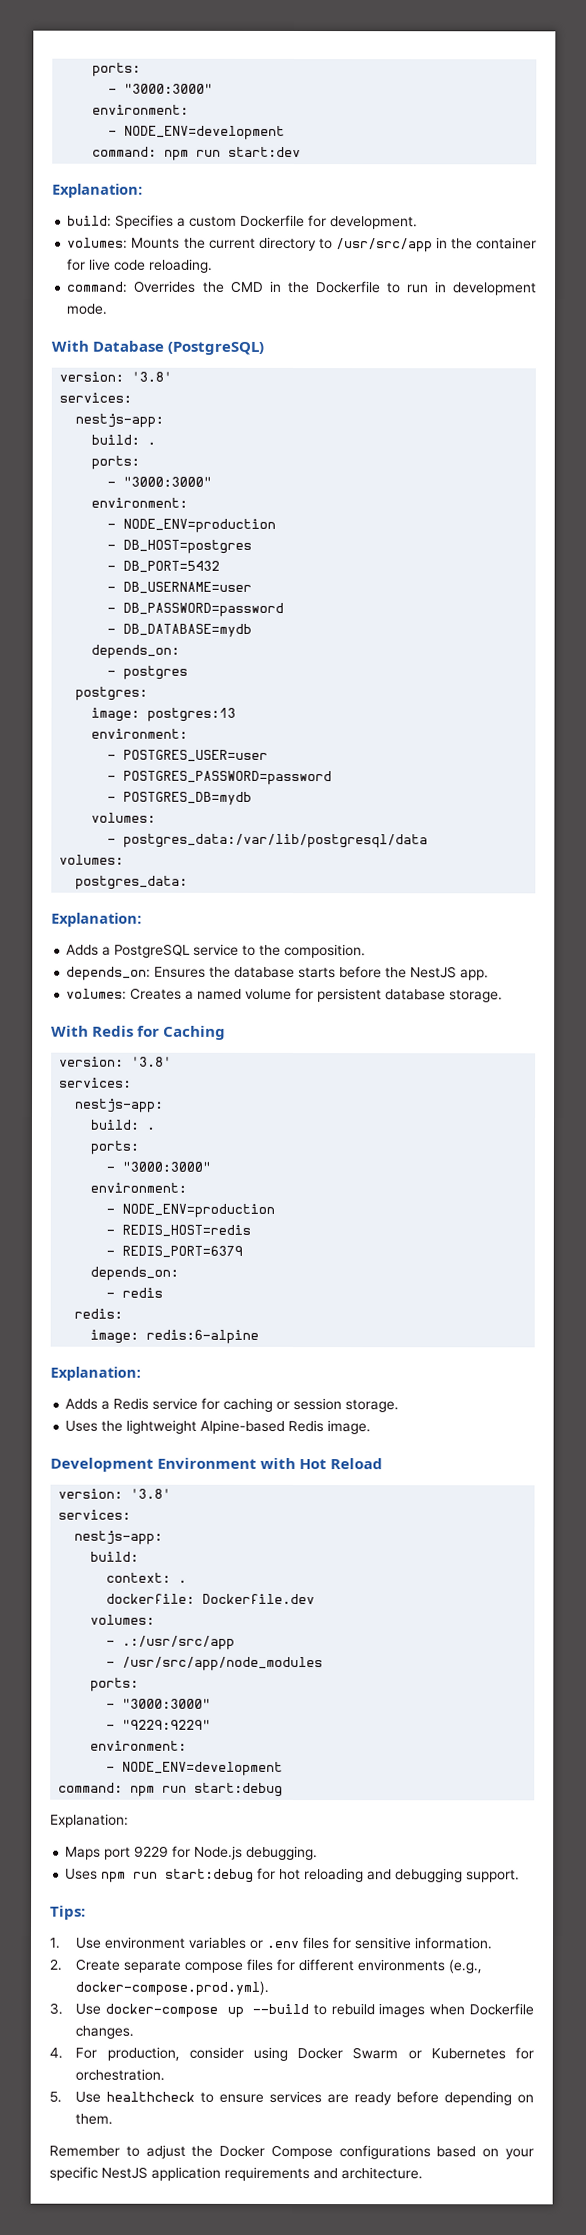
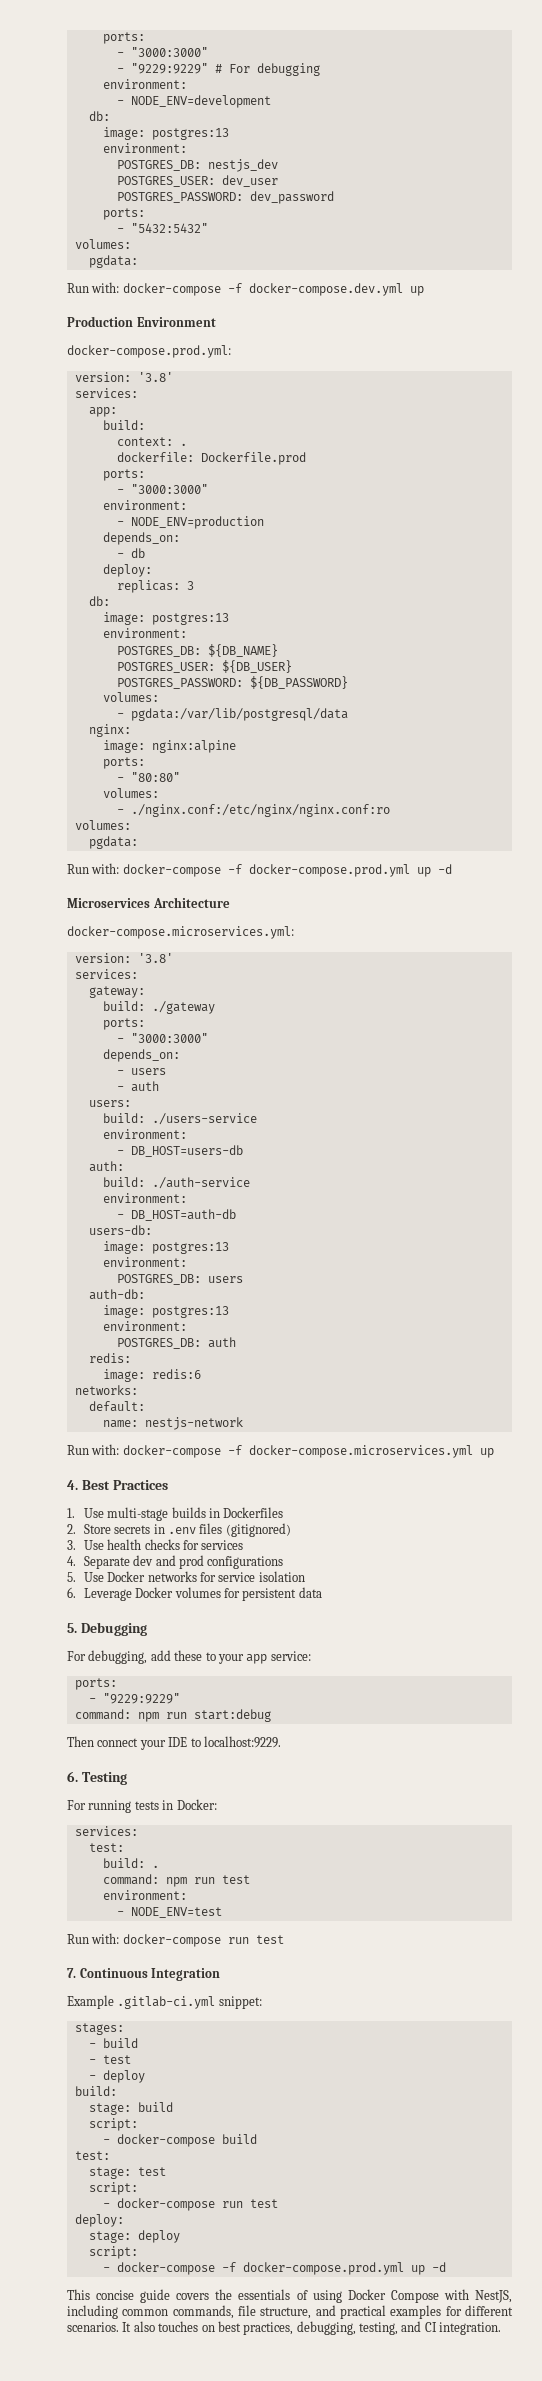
[92,62,142,77] [108,83,214,94] [92,104,190,115] [108,125,286,140] [92,146,302,161] [52,183,143,198] [67,214,419,230] [67,236,537,253] [67,258,214,273] [67,280,537,296] [66,303,108,315] [51,340,265,355] [59,371,173,382] [59,392,133,403] [75,413,165,428] [91,434,157,445] [91,455,141,470] [107,476,213,487] [91,497,189,508] [107,518,277,533] [107,539,253,554] [107,560,221,573] [107,581,253,594] [107,602,285,617] [107,623,253,637] [91,644,181,659] [107,665,189,680] [75,686,149,701] [91,707,237,722] [91,728,189,739] [107,749,269,762] [107,770,333,786] [107,791,253,805] [91,812,157,823] [107,833,429,849] [59,854,125,865] [75,875,189,890] [51,912,142,927] [66,943,367,959] [66,966,490,981] [66,987,504,1003] [51,1025,227,1040] [59,1056,173,1067] [59,1077,133,1088] [75,1098,165,1113] [90,1119,156,1130] [90,1140,140,1155] [106,1161,212,1172] [90,1182,188,1193] [106,1203,276,1218] [106,1224,252,1237] [106,1245,244,1258] [90,1266,180,1281] [106,1287,164,1298] [74,1308,124,1319] [90,1329,260,1344] [50,1366,141,1381] [65,1397,400,1413] [65,1419,372,1435] [50,1457,384,1472] [58,1488,172,1499] [58,1509,132,1520] [74,1530,164,1545] [90,1551,140,1562] [106,1572,188,1583] [106,1593,316,1605] [90,1614,156,1625] [106,1635,236,1650] [106,1656,324,1672] [90,1677,140,1692] [106,1698,212,1709] [106,1719,212,1730] [90,1740,188,1751] [106,1761,284,1776] ports: // - "3000:3000" // environment: // - NODE_ENV=development // command: npm run start:dev // Explanation: // build: Specifies a custom Dockerfile for development. // volumes: Mounts the current directory to /usr/src/app in the container for live code reloading. // command: Overrides the CMD in the Dockerfile to run in development mode. // With Database (PostgreSQL) // version: '3.8' // services: // nestjs-app: // build: . // ports: // - "3000:3000" // environment: // - NODE_ENV=production // - DB_HOST=postgres // - DB_PORT=5432 // - DB_USERNAME=user // - DB_PASSWORD=password // - DB_DATABASE=mydb // depends_on: // - postgres // postgres: // image: postgres:13 // environment: // - POSTGRES_USER=user // - POSTGRES_PASSWORD=password // - POSTGRES_DB=mydb // volumes: // - postgres_data:/var/lib/postgresql/data // volumes: // postgres_data: // Explanation: // Adds a PostgreSQL service to the composition. // depends_on: Ensures the database starts before the NestJS app. // volumes: Creates a named volume for persistent database storage. // With Redis for Caching // version: '3.8' // services: // nestjs-app: // build: . // ports: // - "3000:3000" // environment: // - NODE_ENV=production // - REDIS_HOST=redis // - REDIS_PORT=6379 // depends_on: // - redis // redis: // image: redis:6-alpine // Explanation: // Adds a Redis service for caching or session storage. // Uses the lightweight Alpine-based Redis image. // Development Environment with Hot Reload // version: '3.8' // services: // nestjs-app: // build: // context: . // dockerfile: Dockerfile.dev // volumes: // - .:/usr/src/app // - /usr/src/app/node_modules // ports: // - "3000:3000" // - "9229:9229" // environment: // - NODE_ENV=development -> [102,32,145,44] [116,47,208,57] [116,63,320,76] [102,79,187,89] [116,95,271,108] [88,111,110,121] [102,127,229,140] [102,143,187,153] [116,159,278,172] [116,175,278,187] [116,191,334,204] [102,208,145,220] [116,223,208,233] [74,239,131,249] [88,255,138,268] [67,282,424,296] [67,316,216,327] [67,345,231,358] [74,372,173,382] [74,388,138,398] [88,407,117,417] [102,420,145,430] [116,437,187,446] [116,452,306,465] [102,469,145,481] [116,484,208,494] [102,500,187,510] [116,516,264,529] [102,532,180,545] [116,548,145,558] [102,564,152,577] [116,580,194,593] [88,596,110,606] [102,612,229,625] [102,628,187,638] [116,644,278,657] [116,660,292,673] [116,676,348,689] [102,692,159,702] [116,708,348,721] [88,724,131,737] [102,740,236,753] [102,757,145,769] [116,772,180,782] [102,788,159,798] [116,804,390,817] [74,820,131,830] [88,836,138,849] [67,863,452,877] [67,897,230,908] [67,926,294,939] [74,953,173,963] [74,969,138,979] [88,986,145,998] [102,1001,215,1014] [102,1018,145,1030] [116,1033,208,1043] [102,1049,180,1062] [116,1068,166,1075] [116,1081,159,1092] [88,1100,131,1107] [102,1113,257,1125] [102,1129,187,1139] [116,1145,243,1157] [88,1161,124,1172] [102,1177,250,1189] [102,1193,187,1203] [116,1209,236,1221] [88,1225,152,1235] [102,1241,229,1254] [102,1257,187,1267] [116,1274,243,1285] [88,1289,145,1300] [102,1305,229,1318] [102,1321,187,1331] [116,1337,236,1349] [88,1353,131,1363] [102,1369,201,1382] [74,1385,138,1395] [88,1401,145,1412] [102,1417,243,1430] [67,1444,494,1458] [67,1480,168,1490] [67,1507,284,1521] [67,1523,291,1537] [67,1539,244,1550] [67,1555,284,1569] [67,1571,305,1582] [67,1587,322,1601] [67,1622,147,1636] [67,1650,311,1664] [74,1678,117,1690] [88,1693,180,1704] ports: // - "3000:3000" // - "9229:9229" # For debugging // environment: // - NODE_ENV=development // db: // image: postgres:13 // environment: // POSTGRES_DB: nestjs_dev // POSTGRES_USER: dev_user // POSTGRES_PASSWORD: dev_password // ports: // - "5432:5432" // volumes: // pgdata: // Run with: docker-compose -f docker-compose.dev.yml up // Production Environment // docker-compose.prod.yml: // version: '3.8' // services: // app: // build: // context: . // dockerfile: Dockerfile.prod // ports: // - "3000:3000" // environment: // - NODE_ENV=production // depends_on: // - db // deploy: // replicas: 3 // db: // image: postgres:13 // environment: // POSTGRES_DB: ${DB_NAME} // POSTGRES_USER: ${DB_USER} // POSTGRES_PASSWORD: ${DB_PASSWORD} // volumes: // - pgdata:/var/lib/postgresql/data // nginx: // image: nginx:alpine // ports: // - "80:80" // volumes: // - ./nginx.conf:/etc/nginx/nginx.conf:ro // volumes: // pgdata: // Run with: docker-compose -f docker-compose.prod.yml up -d // Microservices Architecture // docker-compose.microservices.yml: // version: '3.8' // services: // gateway: // build: ./gateway // ports: // - "3000:3000" // depends_on: // - users // - auth // users: // build: ./users-service // environment: // - DB_HOST=users-db // auth: // build: ./auth-service // environment: // - DB_HOST=auth-db // users-db: // image: postgres:13 // environment: // POSTGRES_DB: users // auth-db: // image: postgres:13 // environment: // POSTGRES_DB: auth // redis: // image: redis:6 // networks: // default: // name: nestjs-network // Run with: docker-compose -f docker-compose.microservices.yml up // 4. Best Practices // 1. Use multi-stage builds in Dockerfiles // 2. Store secrets in .env files (gitignored) // 3. Use health checks for services // 4. Separate dev and prod configurations // 5. Use Docker networks for service isolation // 6. Leverage Docker volumes for persistent data // 5. Debugging // For debugging, add these to your app service: // ports: // - "9229:9229"
[50,1813,129,1828] [65,1845,319,1861] [65,1867,521,1883] [50,1905,86,1920] [49,1936,493,1950] [49,1958,483,1974] [75,1980,270,1996] [49,2002,534,2018] [75,2025,135,2039] [49,2046,534,2061] [75,2068,166,2081] [49,2090,534,2106] [75,2113,114,2125] [49,2144,534,2160] [49,2166,423,2182] Explanation: // Maps port 9229 for Node.js debugging. // Uses npm run start:debug for hot reloading and debugging support. // Tips: // 1. Use environment variables or .env files for sensitive information. // 2. Create separate compose files for different environments (e.g., docker-compose.prod.yml). // 3. Use docker-compose up --build to rebuild images when Dockerfile changes. // 4. For production, consider using Docker Swarm or Kubernetes for orchestration. // 5. Use healthcheck to ensure services are ready before depending on them. // Remember to adjust the Docker Compose configurations based on your specific NestJS application requirements and architecture. -> [67,1736,281,1750] [67,1771,127,1785] [67,1799,217,1813] [74,1826,138,1836] [88,1843,124,1852] [102,1858,159,1868] [102,1874,250,1887] [102,1890,187,1900] [116,1907,222,1918] [67,1933,284,1947] [67,1968,221,1981] [67,1995,262,2009] [74,2023,124,2035] [88,2038,138,2048] [88,2055,131,2064] [88,2070,145,2083] [74,2086,117,2096] [88,2102,173,2115] [88,2118,138,2131] [102,2134,257,2147] [74,2151,110,2160] [88,2167,166,2179] [88,2182,138,2195] [102,2198,278,2211] [74,2214,124,2227] [88,2230,180,2243] [88,2246,138,2259] [102,2262,446,2275] [67,2289,512,2303] [67,2305,513,2319] [67,2321,502,2335] Then connect your IDE to localhost:9229. // 6. Testing // For running tests in Docker: // services: // test: // build: . // command: npm run test // environment: // - NODE_ENV=test // Run with: docker-compose run test // 7. Continuous Integration // Example .gitlab-ci.yml snippet: // stages: // - build // - test // - deploy // build: // stage: build // script: // - docker-compose build // test: // stage: test // script: // - docker-compose run test // deploy: // stage: deploy // script: // - docker-compose -f docker-compose.prod.yml up -d // This concise guide covers the essentials of using Docker Compose with NestJS, including common commands, file structure, and practical examples for different scenarios. It also touches on best practices, debugging, testing, and CI integration.

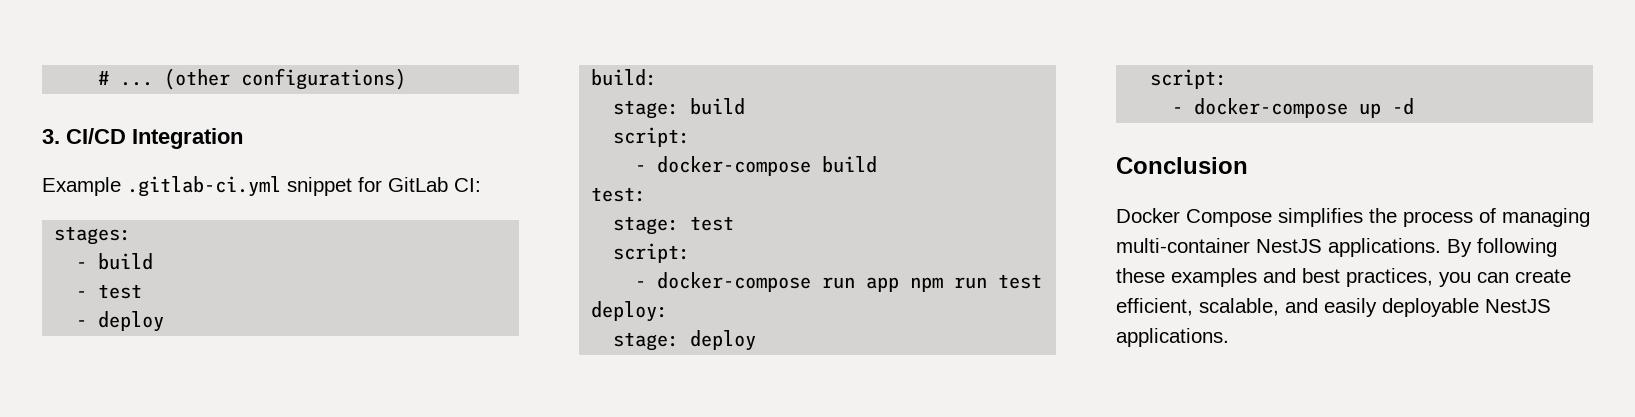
[102,32,145,44] [116,47,208,57] [116,63,320,76] [102,79,187,89] [116,95,271,108] [88,111,110,121] [102,127,229,140] [102,143,187,153] [116,159,278,172] [116,175,278,187] [116,191,334,204] [102,208,145,220] [116,223,208,233] [74,239,131,249] [88,255,138,268] [67,282,424,296] [67,316,216,327] [67,345,231,358] [74,372,173,382] [74,388,138,398] [88,407,117,417] [102,420,145,430] [116,437,187,446] [116,452,306,465] [102,469,145,481] [116,484,208,494] [102,500,187,510] [116,516,264,529] [102,532,180,545] [116,548,145,558] [102,564,152,577] [116,580,194,593] [88,596,110,606] [102,612,229,625] [102,628,187,638] [116,644,278,657] [116,660,292,673] [116,676,348,689] [102,692,159,702] [116,708,348,721] [88,724,131,737] [102,740,236,753] [102,757,145,769] [116,772,180,782] [102,788,159,798] [116,804,390,817] [74,820,131,830] [88,836,138,849] [67,863,452,877] [67,897,230,908] [67,926,294,939] [74,953,173,963] [74,969,138,979] [88,986,145,998] [102,1001,215,1014] [102,1018,145,1030] [116,1033,208,1043] [102,1049,180,1062] [116,1068,166,1075] [116,1081,159,1092] [88,1100,131,1107] [102,1113,257,1125] [102,1129,187,1139] [116,1145,243,1157] [88,1161,124,1172] [102,1177,250,1189] [102,1193,187,1203] [116,1209,236,1221] [88,1225,152,1235] [102,1241,229,1254] [102,1257,187,1267] [116,1274,243,1285] [88,1289,145,1300] [102,1305,229,1318] [102,1321,187,1331] [116,1337,236,1349] [88,1353,131,1363] [102,1369,201,1382] [74,1385,138,1395] [88,1401,145,1412] [102,1417,243,1430] [67,1444,494,1458] [67,1480,168,1490] [67,1507,284,1521] [67,1523,291,1537] [67,1539,244,1550] [67,1555,284,1569] [67,1571,305,1582] [67,1587,322,1601] [67,1622,147,1636] [67,1650,311,1664] [74,1678,117,1690] [88,1693,180,1704] [74,1709,271,1722] [67,1736,281,1750] [67,1771,127,1785] [67,1799,217,1813] [74,1826,138,1836] [88,1843,124,1852] [102,1858,159,1868] [102,1874,250,1887] [102,1890,187,1900] [116,1907,222,1918] [67,1933,284,1947] [67,1968,148,1978] ports: // - "3000:3000" // - "9229:9229" # For debugging // environment: // - NODE_ENV=development // db: // image: postgres:13 // environment: // POSTGRES_DB: nestjs_dev // POSTGRES_USER: dev_user // POSTGRES_PASSWORD: dev_password // ports: // - "5432:5432" // volumes: // pgdata: // Run with: docker-compose -f docker-compose.dev.yml up // Production Environment // docker-compose.prod.yml: // version: '3.8' // services: // app: // build: // context: . // dockerfile: Dockerfile.prod // ports: // - "3000:3000" // environment: // - NODE_ENV=production // depends_on: // - db // deploy: // replicas: 3 // db: // image: postgres:13 // environment: // POSTGRES_DB: ${DB_NAME} // POSTGRES_USER: ${DB_USER} // POSTGRES_PASSWORD: ${DB_PASSWORD} // volumes: // - pgdata:/var/lib/postgresql/data // nginx: // image: nginx:alpine // ports: // - "80:80" // volumes: // - ./nginx.conf:/etc/nginx/nginx.conf:ro // volumes: // pgdata: // Run with: docker-compose -f docker-compose.prod.yml up -d // Microservices Architecture // docker-compose.microservices.yml: // version: '3.8' // services: // gateway: // build: ./gateway // ports: // - "3000:3000" // depends_on: // - users // - auth // users: // build: ./users-service // environment: // - DB_HOST=users-db // auth: // build: ./auth-service // environment: // - DB_HOST=auth-db // users-db: // image: postgres:13 // environment: // POSTGRES_DB: users // auth-db: // image: postgres:13 // environment: // POSTGRES_DB: auth // redis: // image: redis:6 // networks: // default: // name: nestjs-network // Run with: docker-compose -f docker-compose.microservices.yml up // 4. Best Practices // 1. Use multi-stage builds in Dockerfiles // 2. Store secrets in .env files (gitignored) // 3. Use health checks for services // 4. Separate dev and prod configurations // 5. Use Docker networks for service isolation // 6. Leverage Docker volumes for persistent data // 5. Debugging // For debugging, add these to your app service: // ports: // - "9229:9229" // command: npm run start:debug // Then connect your IDE to localhost:9229. // 6. Testing // For running tests in Docker: // services: // test: // build: . // command: npm run test // environment: // - NODE_ENV=test // Run with: docker-compose run test // 7. Continuous -> [98,68,407,90] [42,128,126,144] # ... (other configurations) // 3. CI/CD
[218,1996,262,2009] snippet: -> [287,177,481,196] snippet for GitLab CI:
(243, 2204) none -> [866,277,988,292] app npm run
[221,2262,446,2275] [67,2289,512,2303] [67,2305,513,2319] [67,2321,502,2335] -f docker-compose.prod.yml up -d // This concise guide covers the essentials of using Docker Compose with NestJS, including common commands, file structure, and practical examples for different scenarios. It also touches on best practices, debugging, testing, and CI integration. -> [1359,98,1415,118] [1116,157,1248,174] [1116,208,1590,227] [1116,238,1557,257] [1116,268,1571,287] [1116,298,1551,317] [1116,328,1229,347] up -d // Conclusion // Docker Compose simplifies the process of managing multi-container NestJS applications. By following these examples and best practices, you can create efficient, scalable, and easily deployable NestJS applications.

